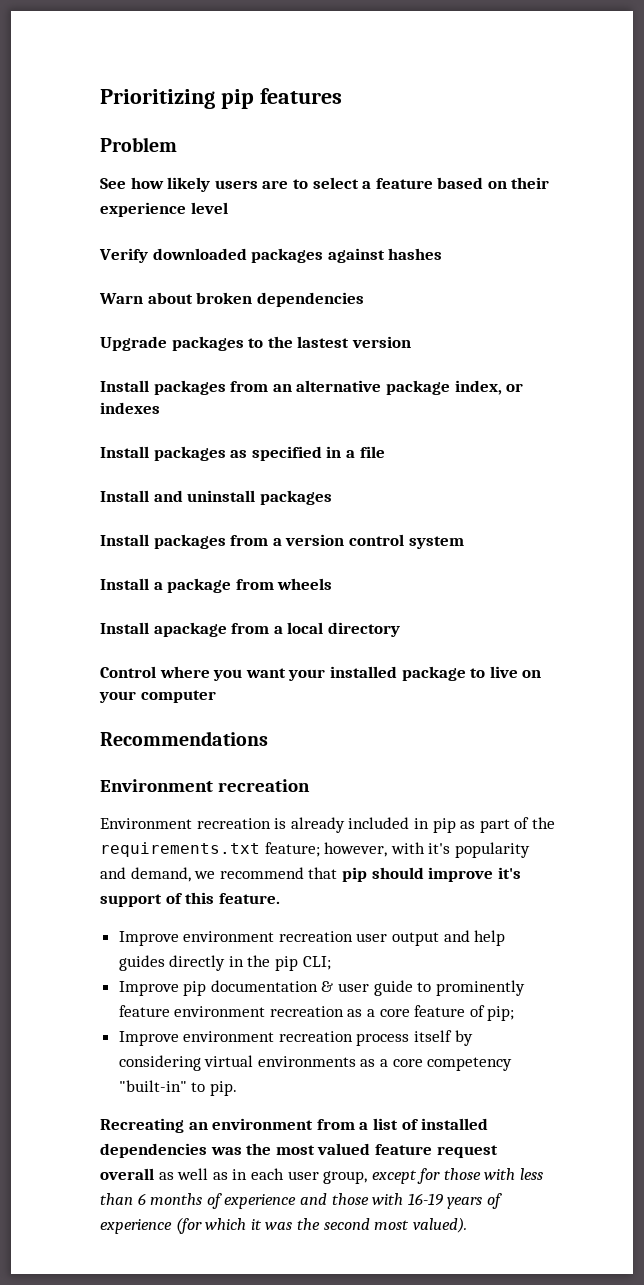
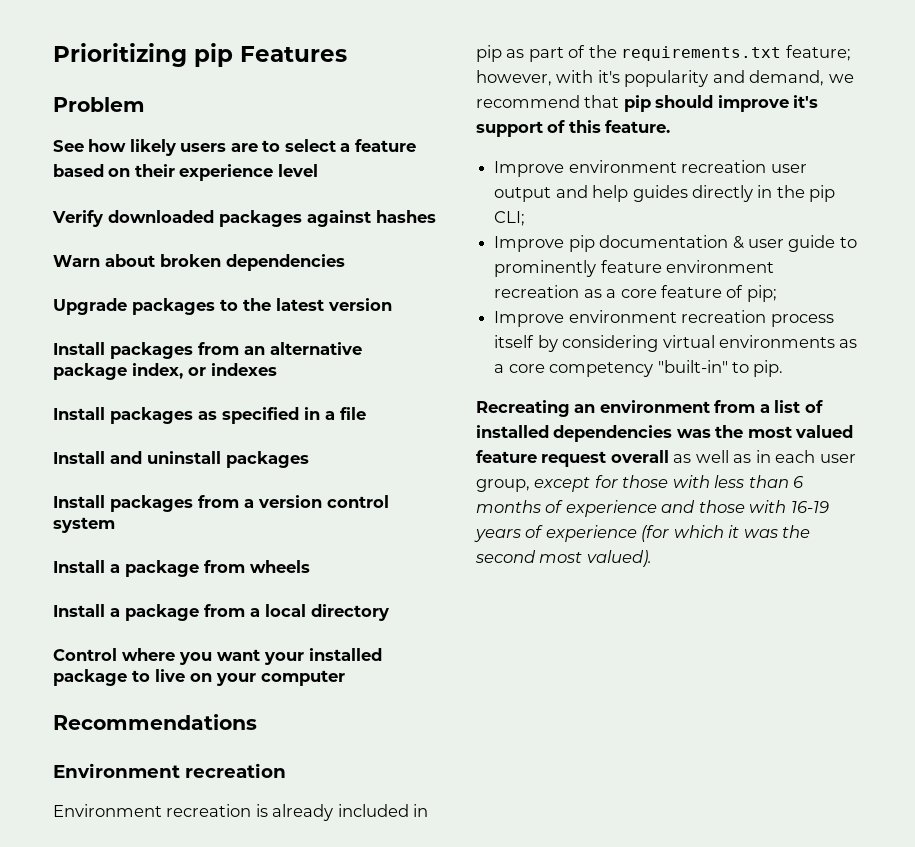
[259,88,342,104] features -> [240,46,347,62] Features
[297,336,350,348] lastest -> [276,298,324,311] latest
[153,622,227,637] apackage -> [110,604,199,621] a package

